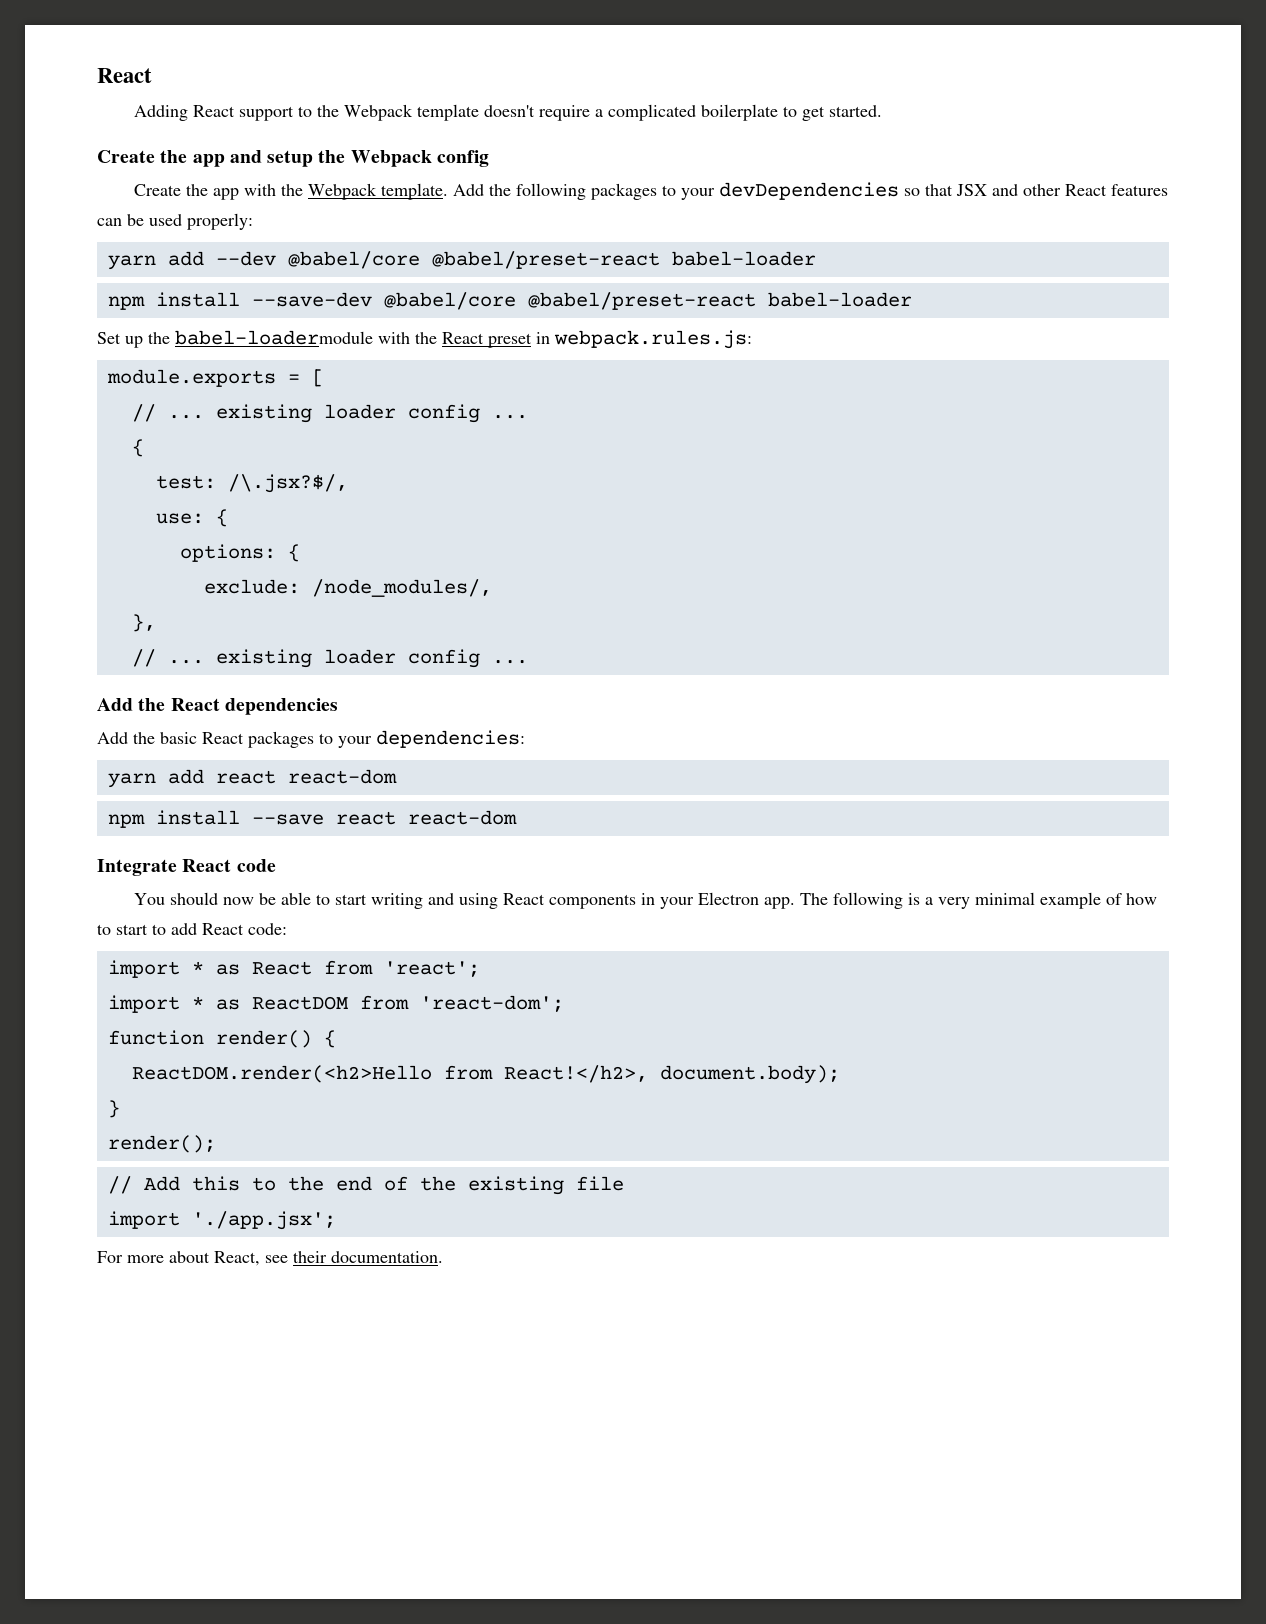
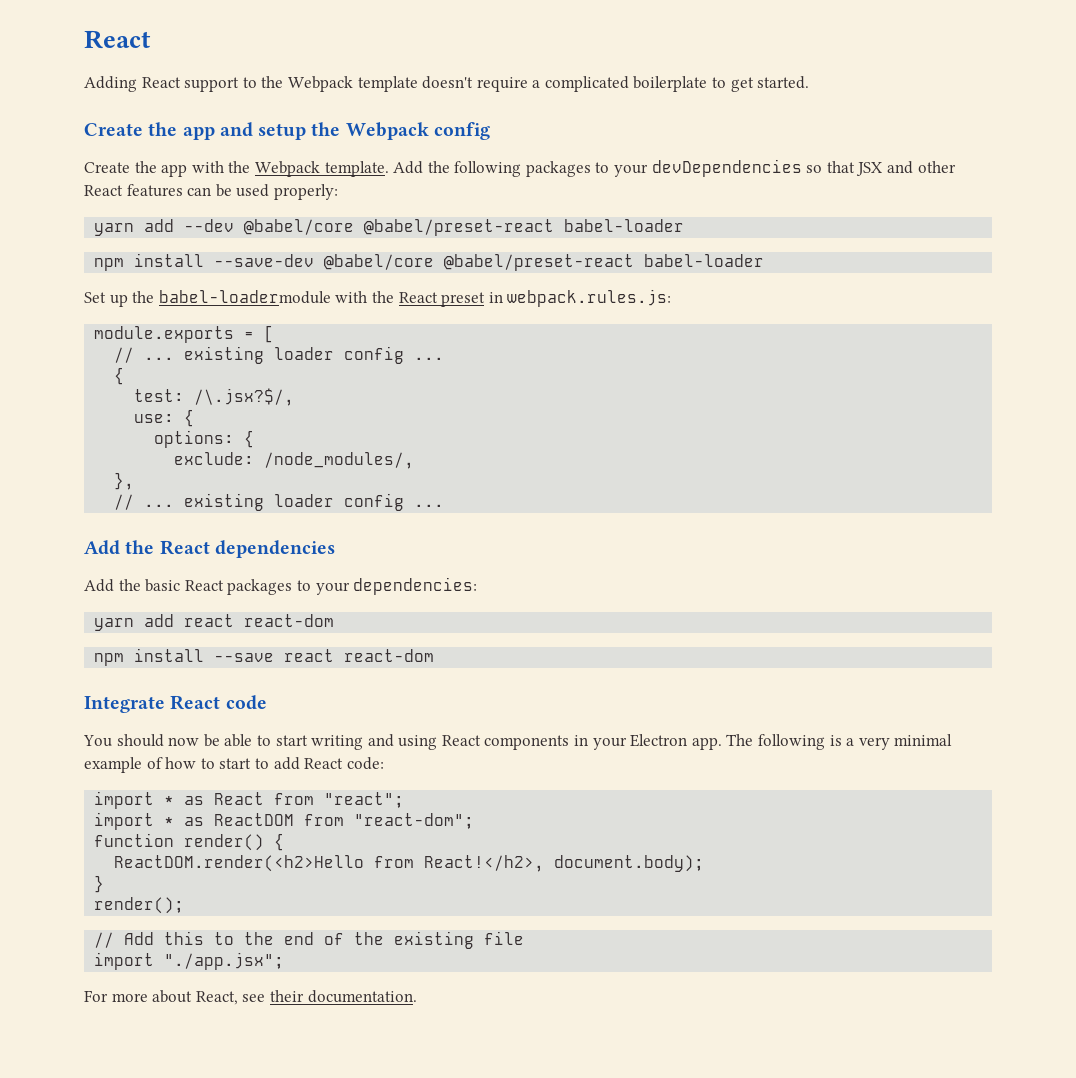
[383,961,480,977] 'react'; -> [324,792,405,808] "react";
[419,995,564,1012] 'react-dom'; -> [354,813,475,829] "react-dom";
[191,1211,336,1230] './app.jsx'; -> [164,952,285,970] "./app.jsx";

